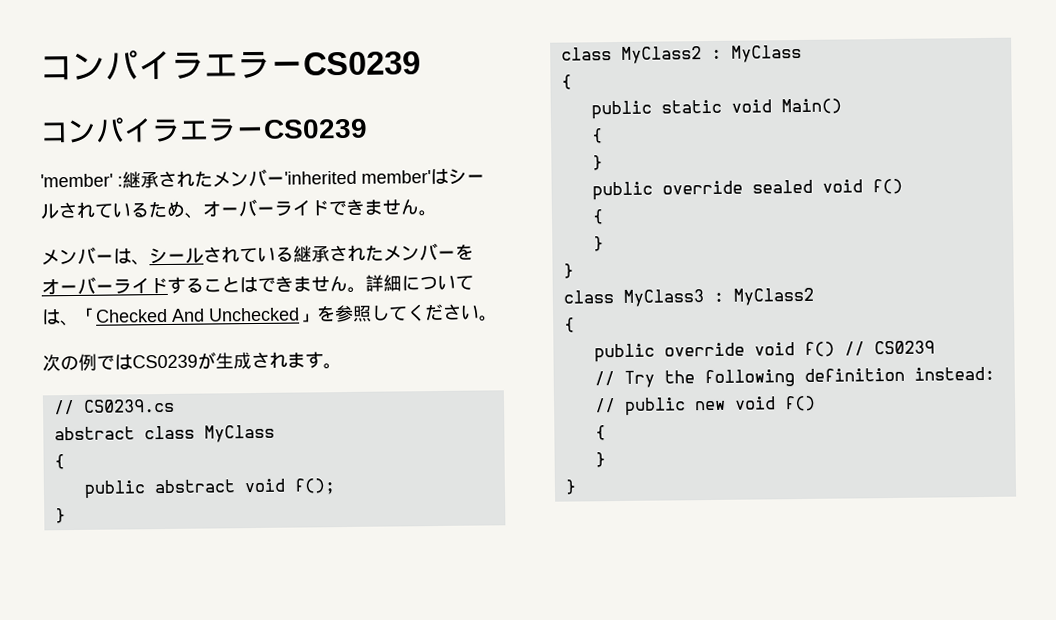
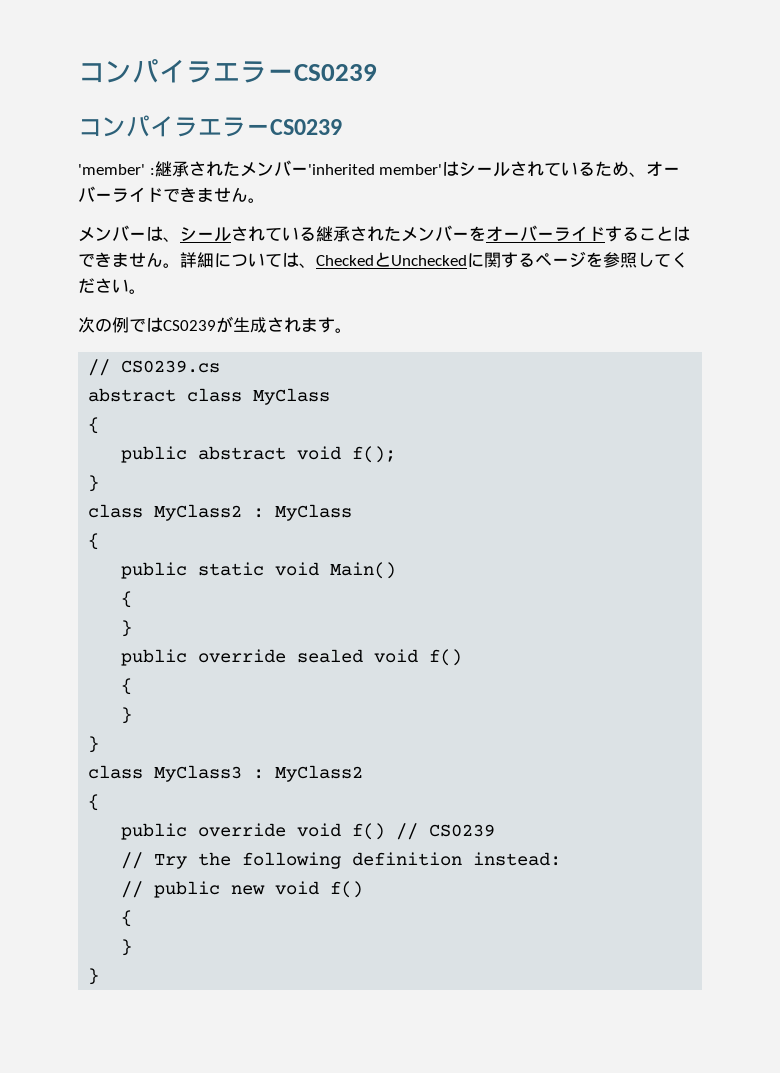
[77,307,318,323] 「Checked And Unchecked」 -> [316,251,586,268] CheckedとUncheckedに関するページ

